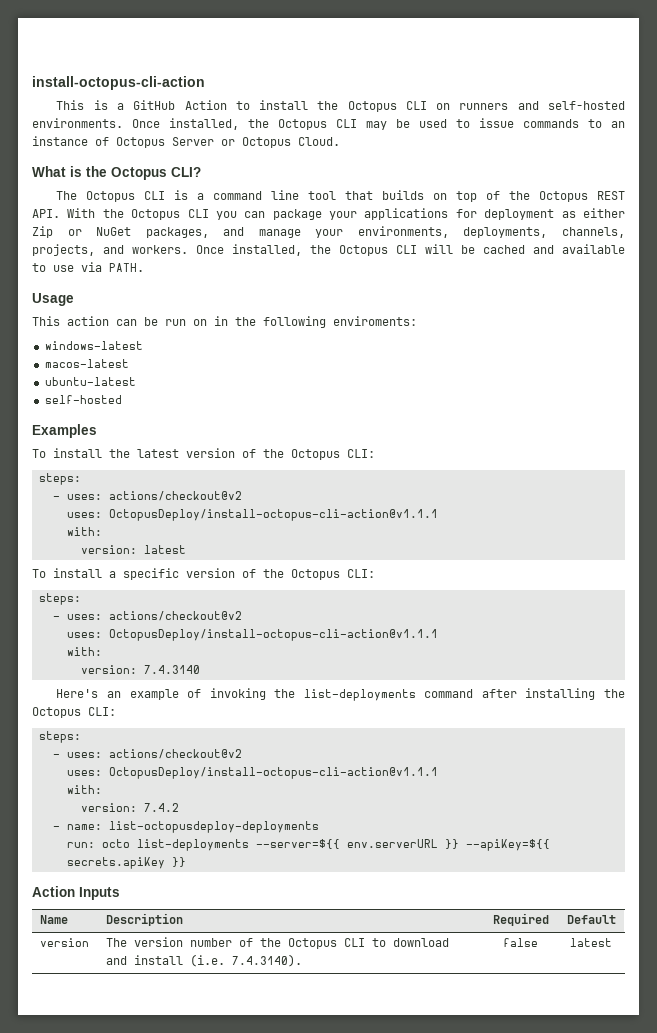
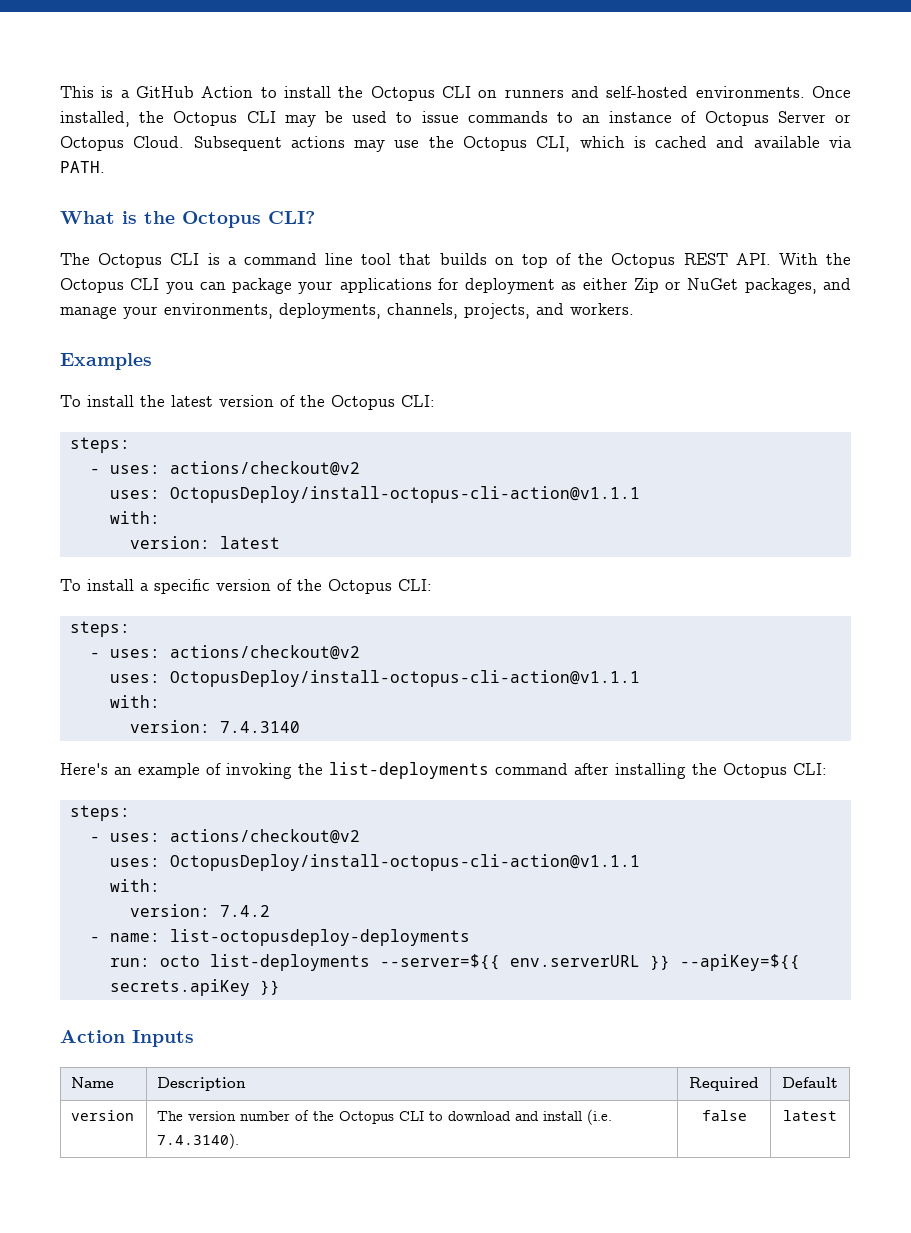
[32,76,205,90] install-octopus-cli-action // -> (60, 92) none
(340, 141) none -> [193,136,853,152] [60,161,105,173] Subsequent actions may use the Octopus CLI, which is cached and available via PATH.
[196,244,625,256] [32,262,144,272] [32,293,74,306] [32,316,417,328] [44,341,143,350] [44,359,129,368] [44,377,136,386] [44,395,122,404] Once installed, the Octopus CLI will be cached and available to use via PATH. // Usage // This action can be run on in the following enviroments: // windows-latest // macos-latest // ubuntu-latest // self-hosted -> (634, 309) none

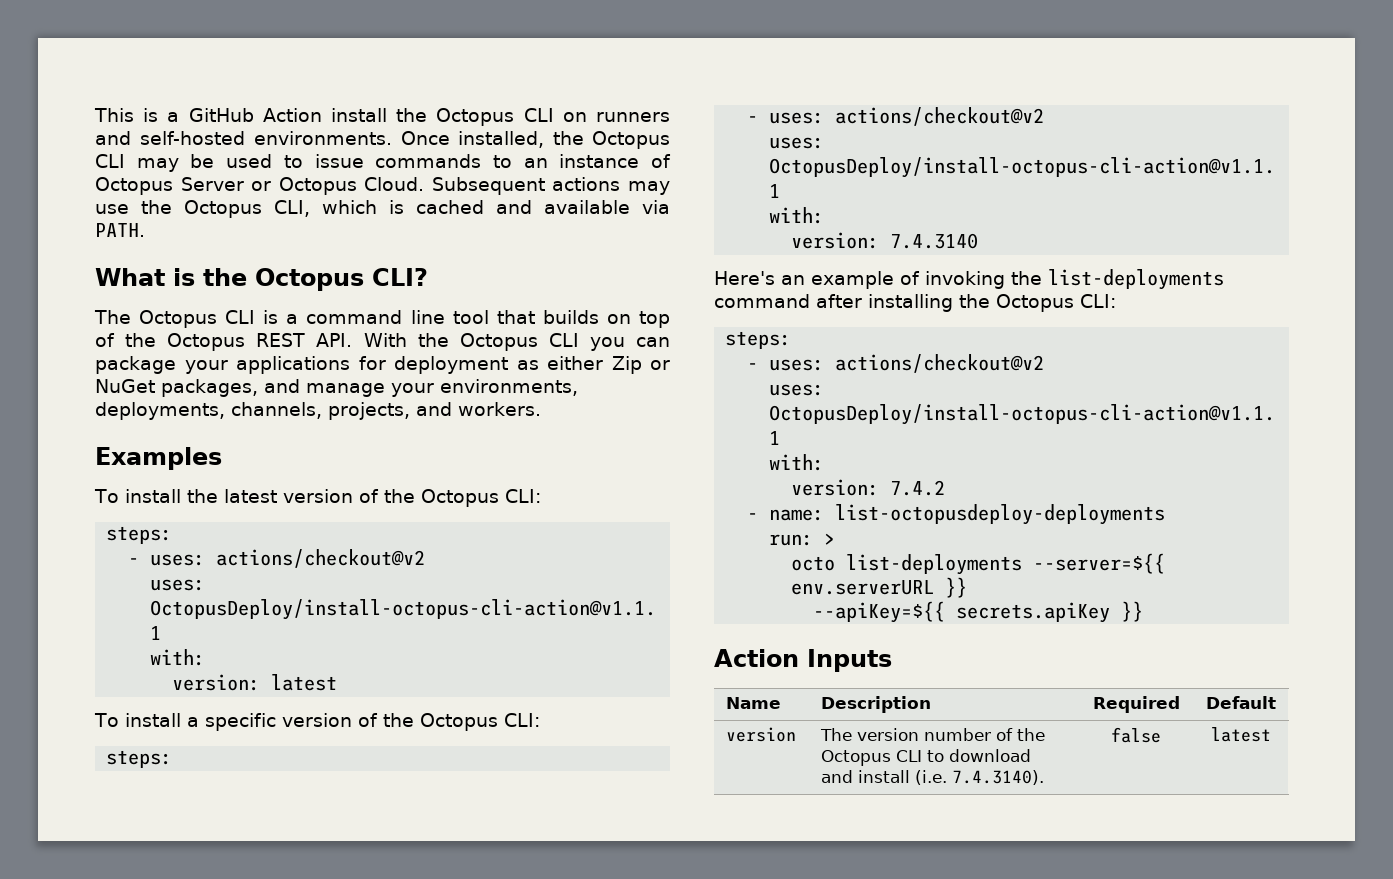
[260,87,277,98] to -> (322, 115) none
(150, 962) none -> [824,533,836,545] > //
(670, 962) none -> (968, 587) //

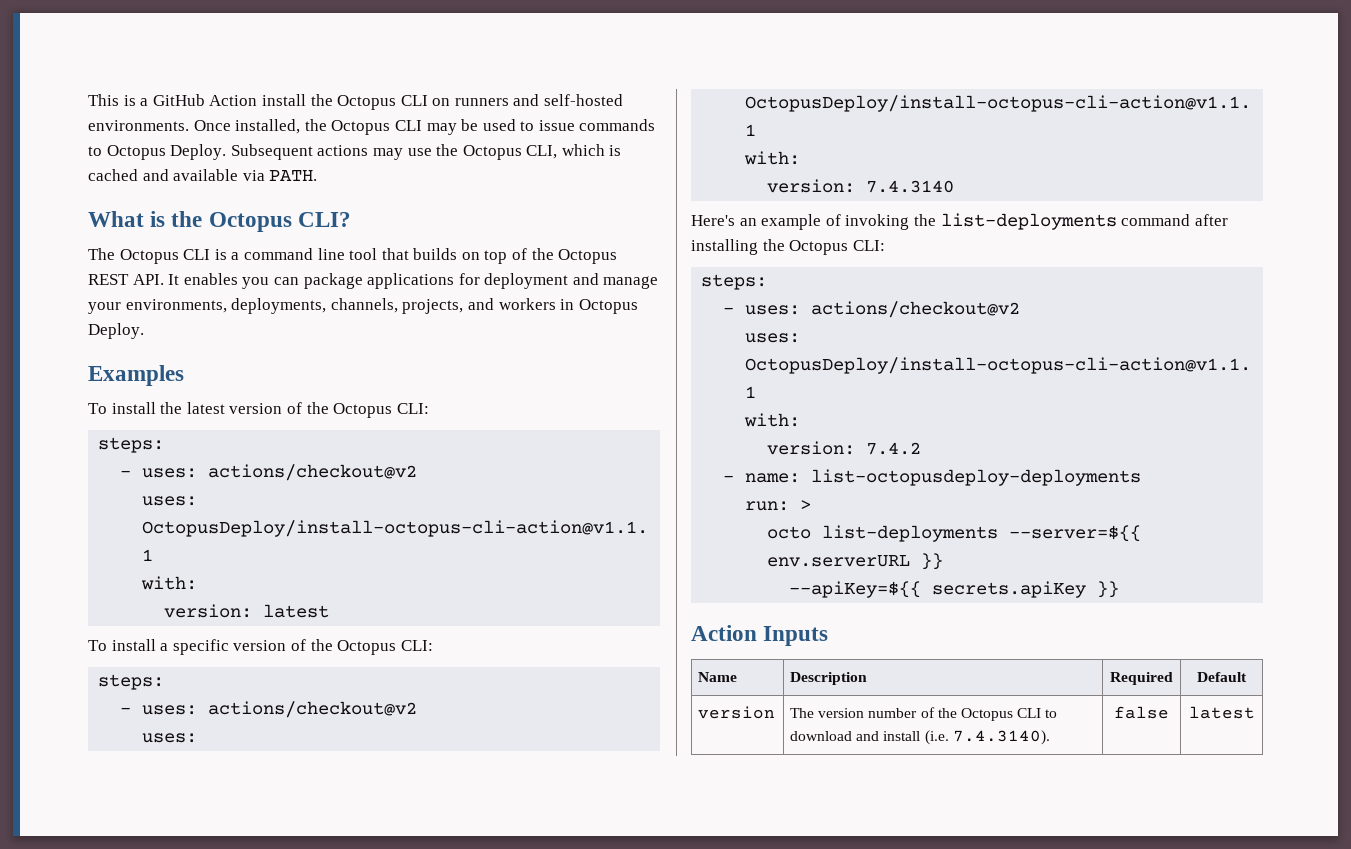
[523,154,671,168] [95,177,425,195] an instance of Octopus Server or Octopus Cloud. -> [106,144,227,160] Octopus Deploy.
[363,333,579,351] With the Octopus CLI -> [168,273,238,285] It enables
[184,360,228,374] your -> (363, 281) none
[516,356,670,374] [95,379,258,397] as either Zip or NuGet packages, -> (569, 281) none
[458,402,541,416] workers. -> [498,298,638,314] [88,323,144,339] workers in Octopus Deploy.

